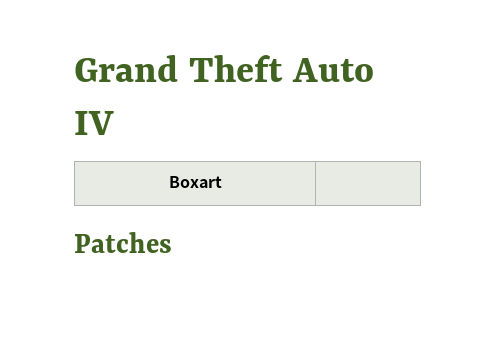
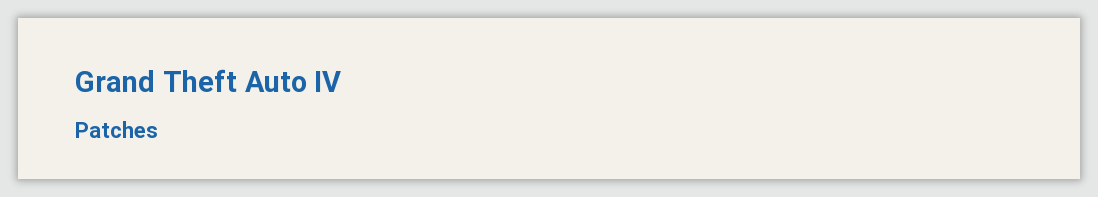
[168,176,222,188] // Boxart | -> (342, 81) none

